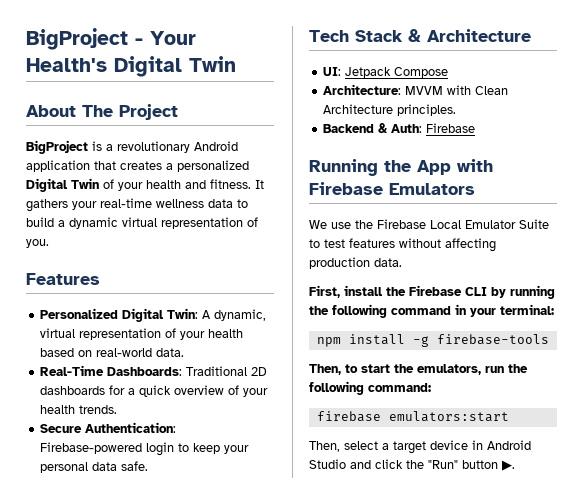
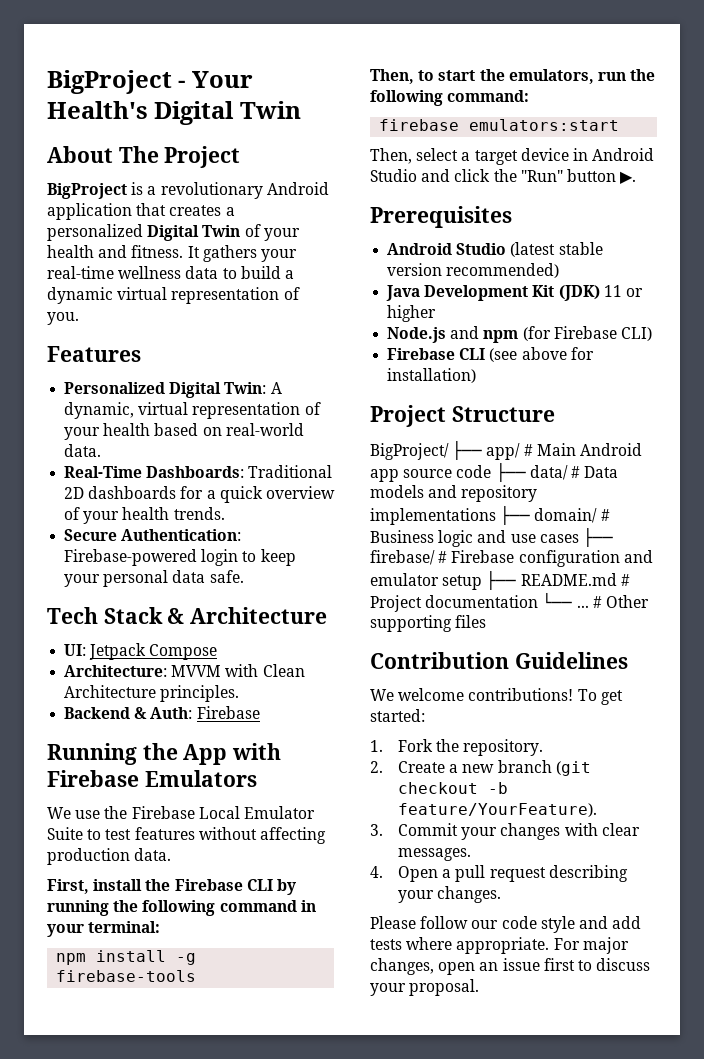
(515, 465) none -> [370,206,512,228] [387,242,603,257] [387,263,560,278] [386,285,643,301] [387,305,437,322] [387,326,652,343] [387,347,594,362] [387,368,477,383] [370,405,555,427] [370,440,642,460] [370,462,619,482] [370,485,538,502] [370,505,610,525] [370,527,613,547] [370,550,653,567] [370,570,630,590] [370,592,649,612] [370,615,487,632] [370,652,628,669] [370,688,623,705] [370,709,425,722] [370,739,544,756] [370,760,591,776] [398,782,509,794] [398,803,598,817] [370,823,640,840] [398,848,472,861] [370,865,628,882] [398,886,502,903] [370,916,642,933] [370,937,629,954] [370,958,651,975] [370,979,480,996] // Prerequisites // Android Studio (latest stable version recommended) // Java Development Kit (JDK) 11 or higher // Node.js and npm (for Firebase CLI) // Firebase CLI (see above for installation) // Project Structure // BigProject/ ├── app/ # Main Android app source code ├── data/ # Data models and repository implementations ├── domain/ # Business logic and use cases ├── firebase/ # Firebase configuration and emulator setup ├── README.md # Project documentation └── ... # Other supporting files // Contribution Guidelines // We welcome contributions! To get started: // 1. Fork the repository. // 2. Create a new branch (git checkout -b feature/YourFeature). // 3. Commit your changes with clear messages. // 4. Open a pull request describing your changes. // Please follow our code style and add tests where appropriate. For major changes, open an issue first to discuss your proposal.

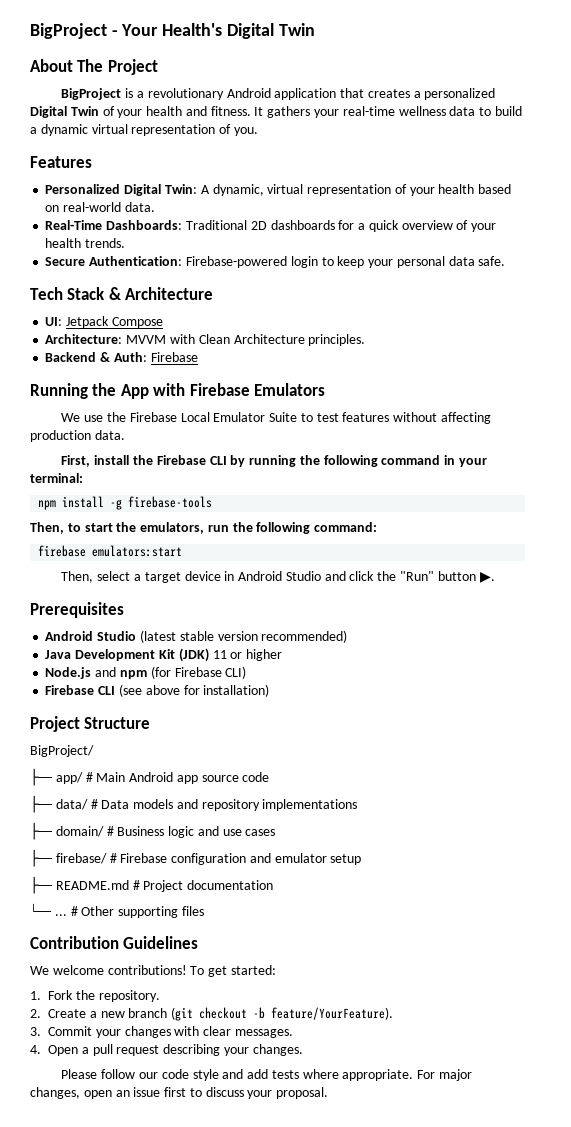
(449, 451) none -> (94, 751) //
(492, 471) none -> (270, 777) //
(496, 516) none -> (358, 805) //
(579, 538) none -> (276, 832) //
(483, 582) none -> (362, 859) //
(539, 601) none -> (274, 885) //

